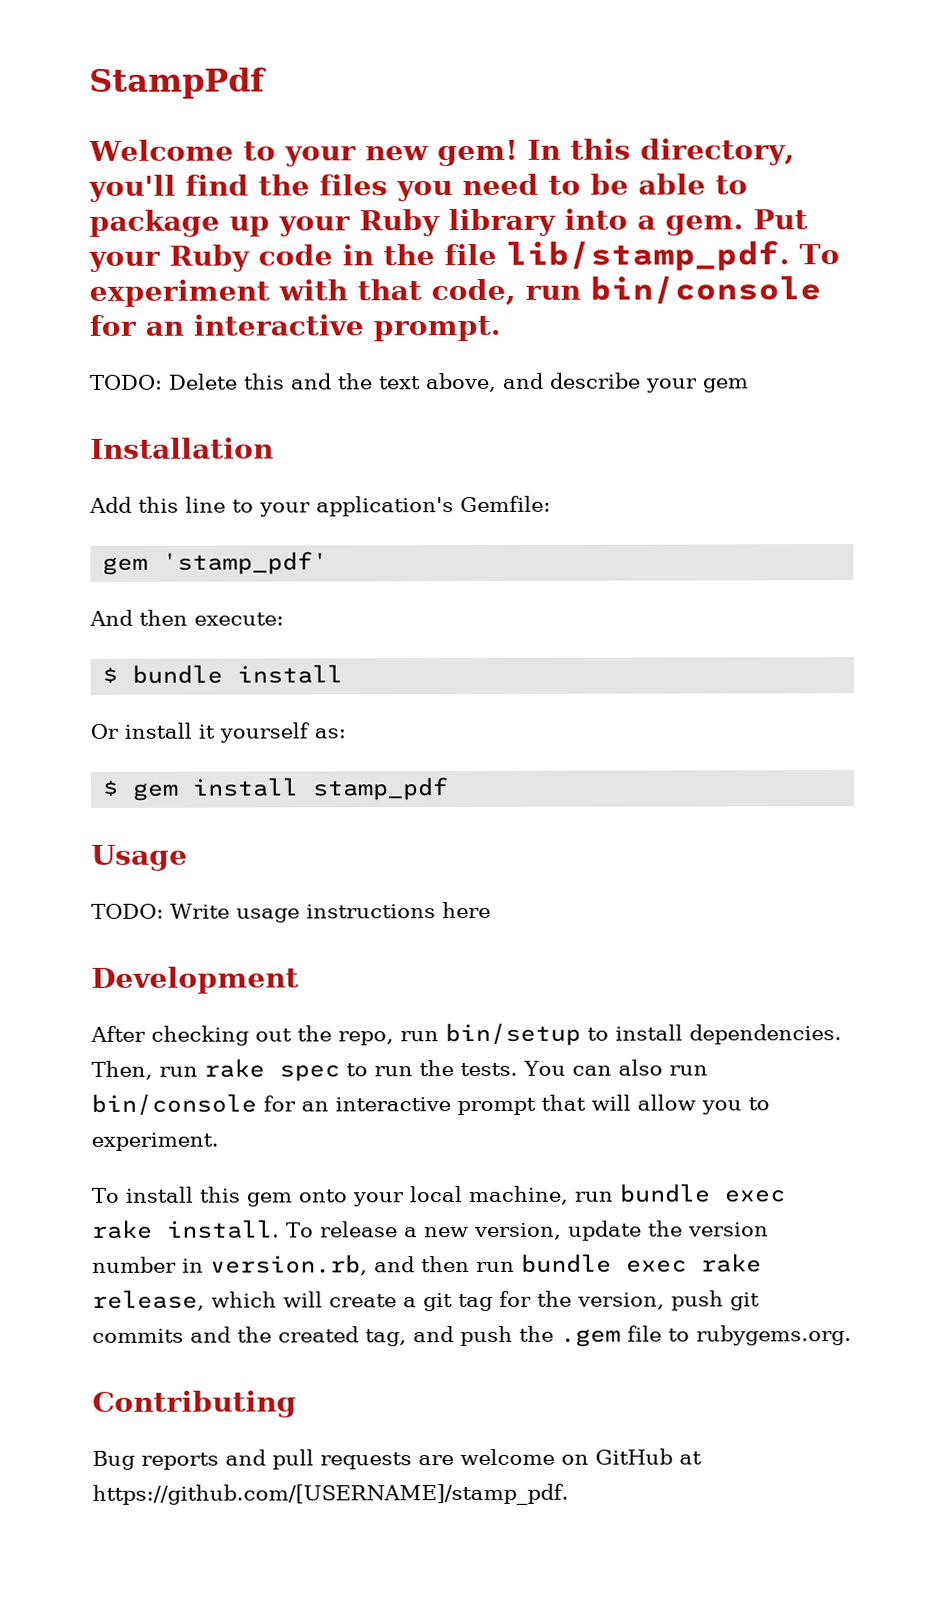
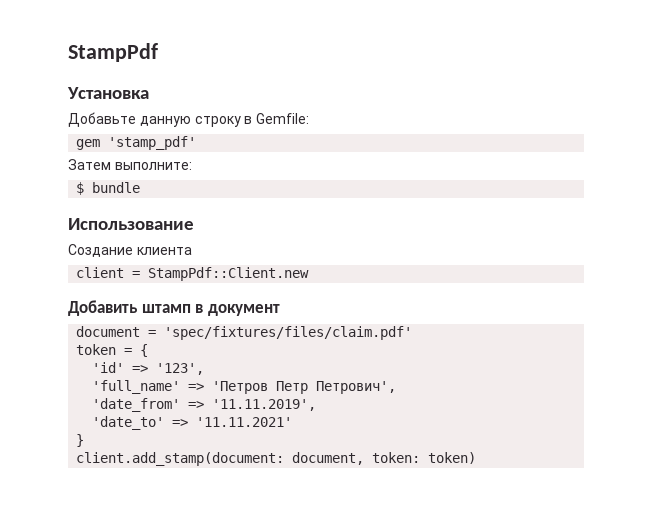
[88,138,795,167] [88,173,748,202] [89,208,808,237] [88,240,840,272] [89,275,822,307] [89,314,501,342] [89,372,749,393] [90,437,274,459] [89,496,454,517] Welcome to your new gem! In this directory, you'll find the files you need to be able to package up your Ruby library into a gem. Put your Ruby code in the file lib/stamp_pdf. To experiment with that code, run bin/console for an interactive prompt. // TODO: Delete this and the text above, and describe your gem // Installation // Add this line to your application's -> [67,87,149,99] [68,112,253,127] Установка // Добавьте данную строку в
[89,609,284,626] And then execute: -> [68,159,192,170] Затем выполните:
[237,664,344,684] [90,722,346,743] [102,777,450,801] [91,844,188,871] [91,901,491,923] [91,966,299,994] [90,1022,842,1047] [91,1058,708,1082] [91,1093,770,1116] [91,1132,219,1151] [91,1183,785,1207] [92,1219,769,1241] [92,1253,762,1276] [92,1289,760,1312] [92,1325,852,1347] [92,1390,297,1418] [92,1448,702,1470] [92,1483,569,1506] install // Or install it yourself as: // $ gem install stamp_pdf // Usage // TODO: Write usage instructions here // Development // After checking out the repo, run bin/setup to install dependencies. Then, run rake spec to run the tests. You can also run bin/console for an interactive prompt that will allow you to experiment. // To install this gem onto your local machine, run bundle exec rake install. To release a new version, update the version number in version.rb, and then run bundle exec rake release, which will create a git tag for the version, push git commits and the created tag, and push the .gem file to rubygems.org. // Contributing // Bug reports and pull requests are welcome on GitHub at https://github.com/[USERNAME]/stamp_pdf. -> [68,218,194,230] [68,244,192,257] [76,267,310,281] [68,300,280,316] [76,326,413,340] [76,344,149,357] [92,362,205,375] [92,380,397,394] [92,398,317,412] [92,416,293,430] [76,434,85,447] [76,452,477,466] // Использование // Создание клиента // client = StampPdf::Client.new // Добавить штамп в документ // document = 'spec/fixtures/files/claim.pdf' // token = { // 'id' => '123', // 'full_name' => 'Петров Петр Петрович', // 'date_from' => '11.11.2019', // 'date_to' => '11.11.2021' // } // client.add_stamp(document: document, token: token)

